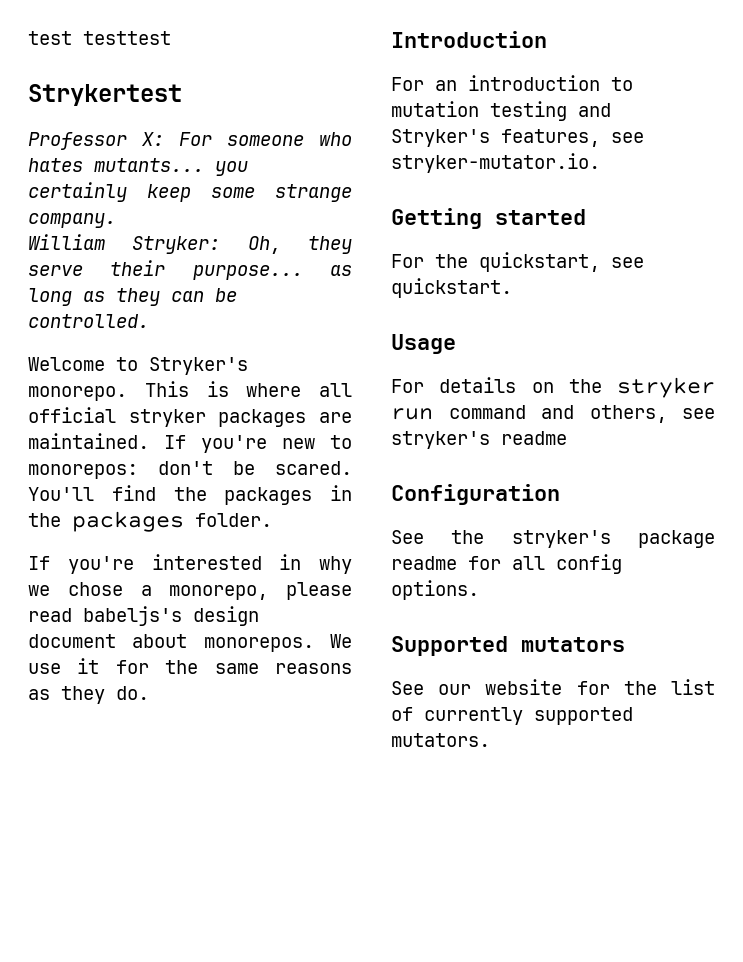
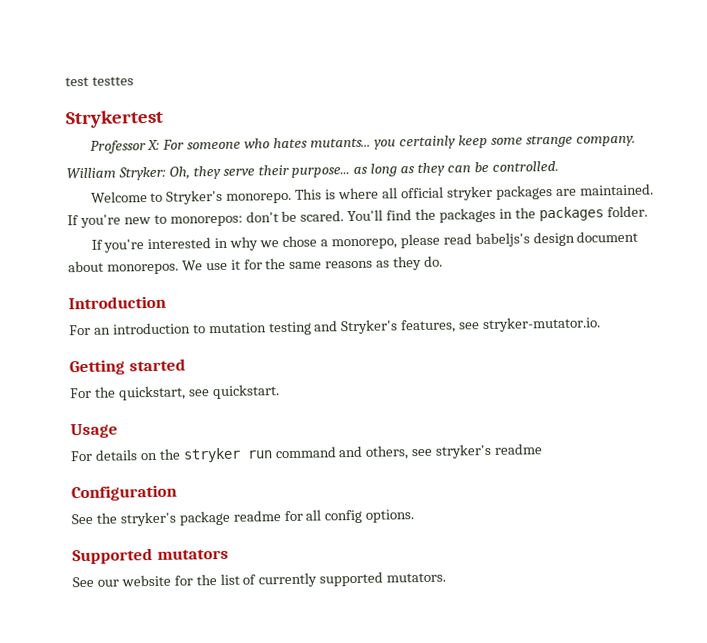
[83,31,171,45] testtest -> [91,76,134,86] testtes

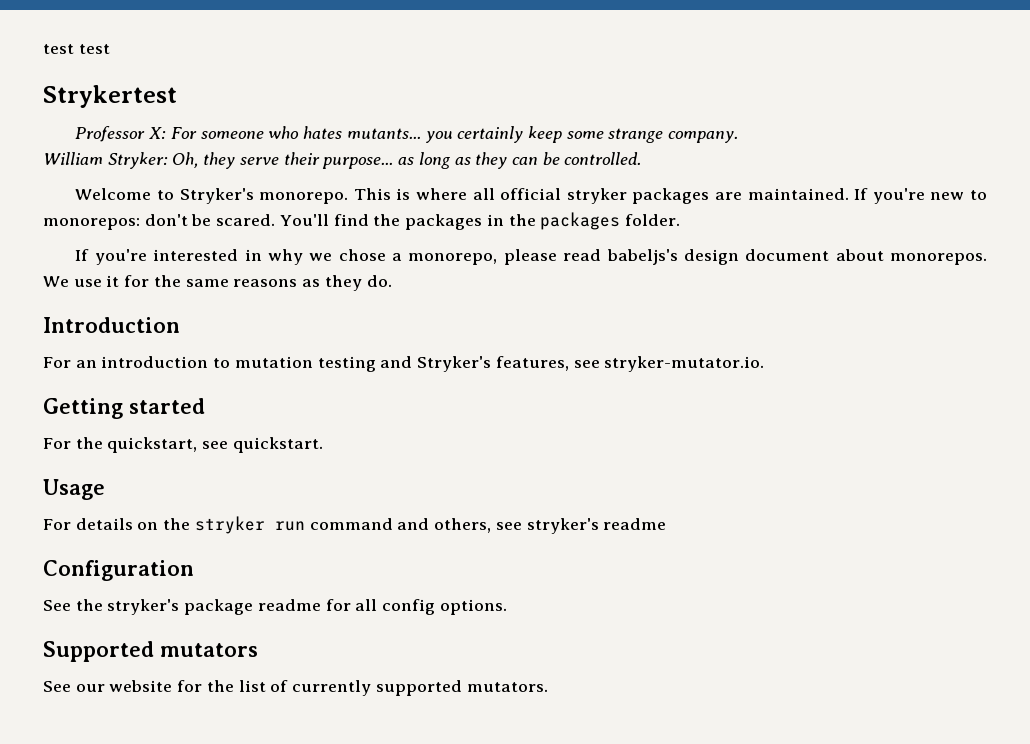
[65,76,134,87] test testtes -> [43,44,110,54] test test

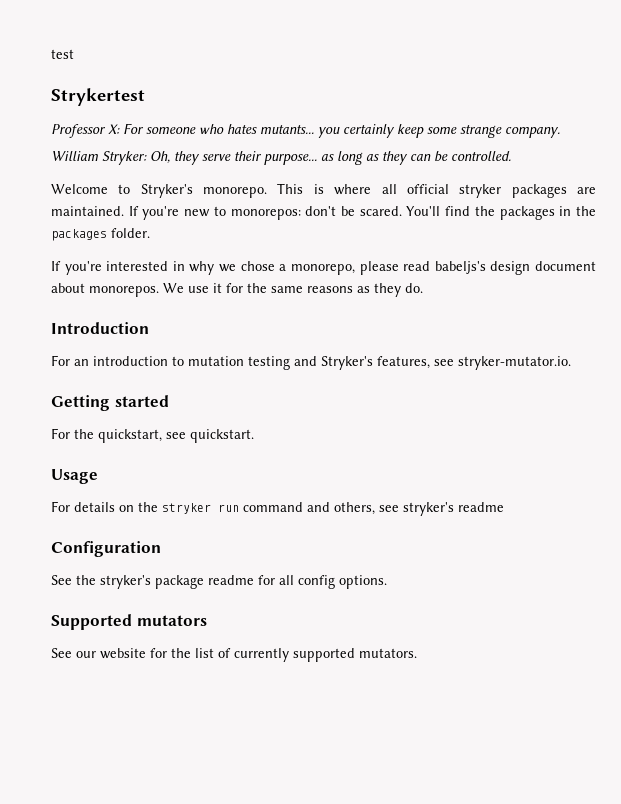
[43,44,110,54] test test -> [51,49,74,59] test

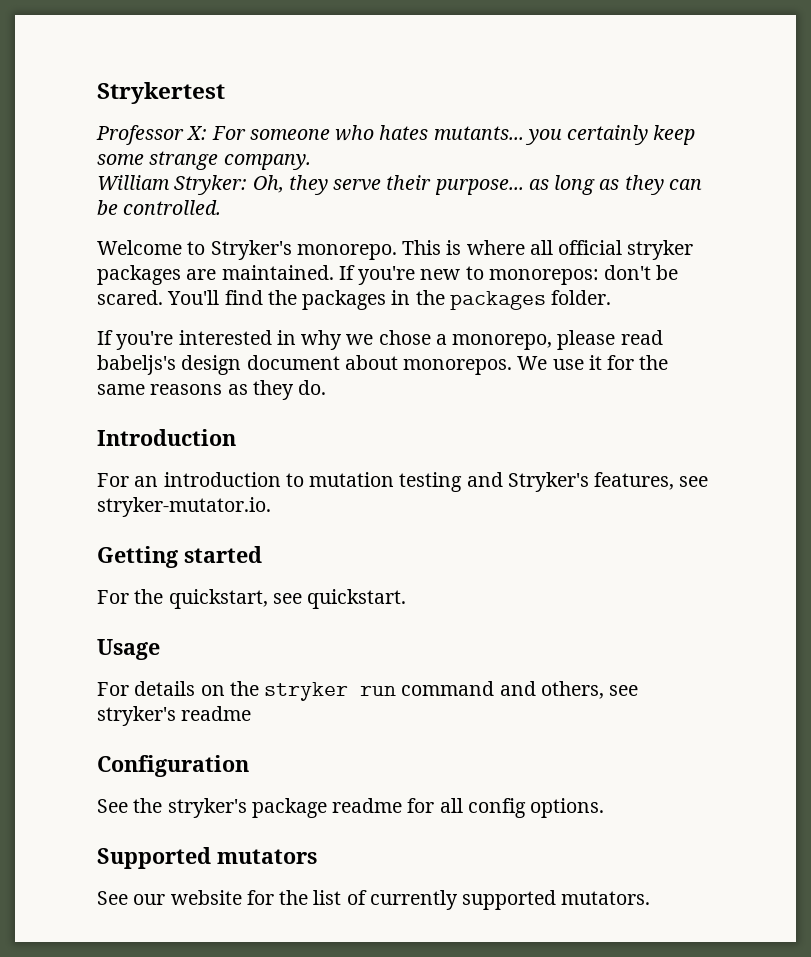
[51,49,74,59] test // -> (97, 93) none

